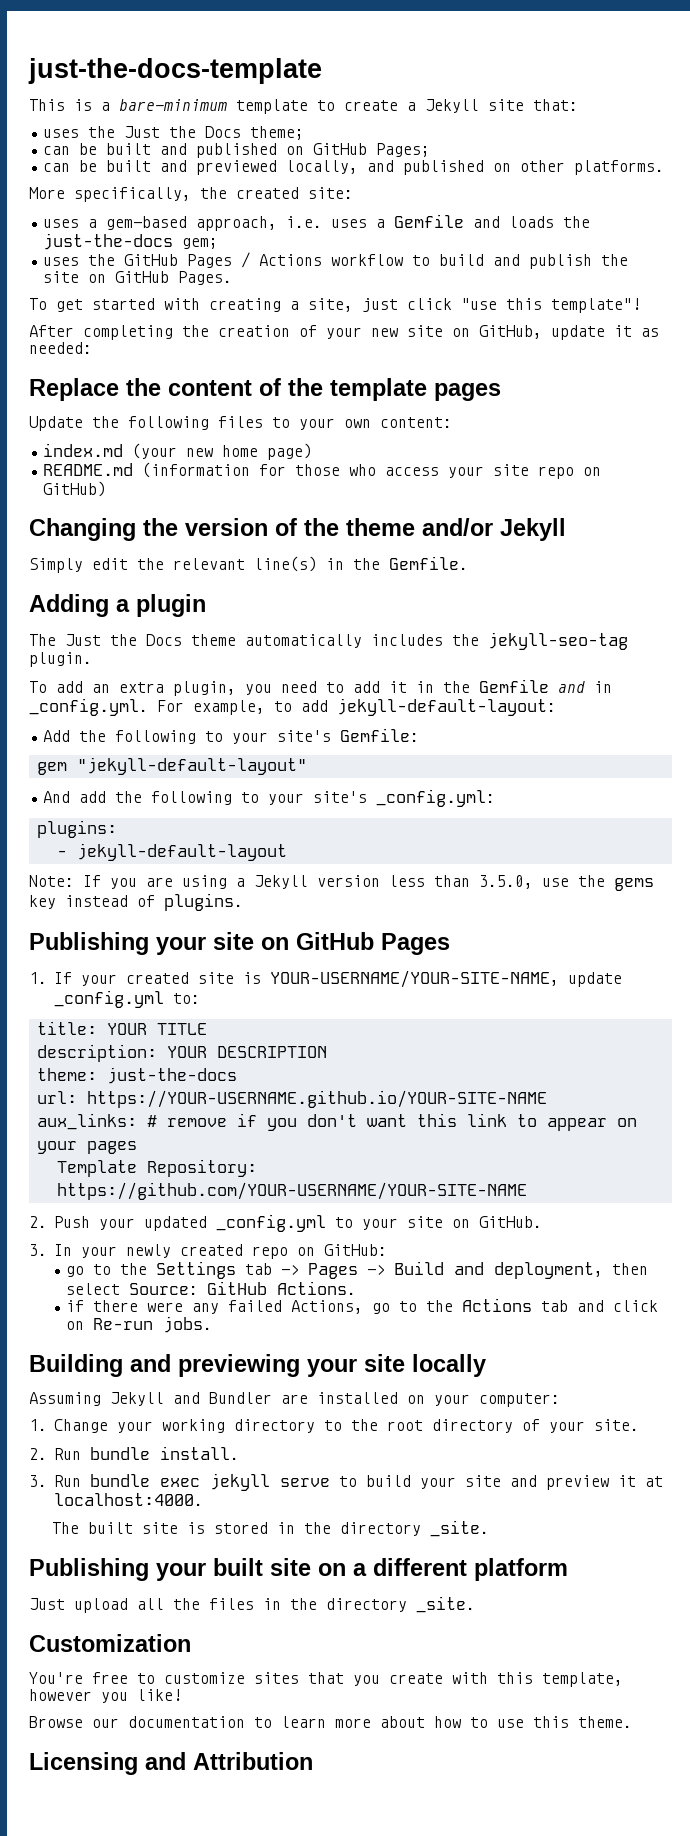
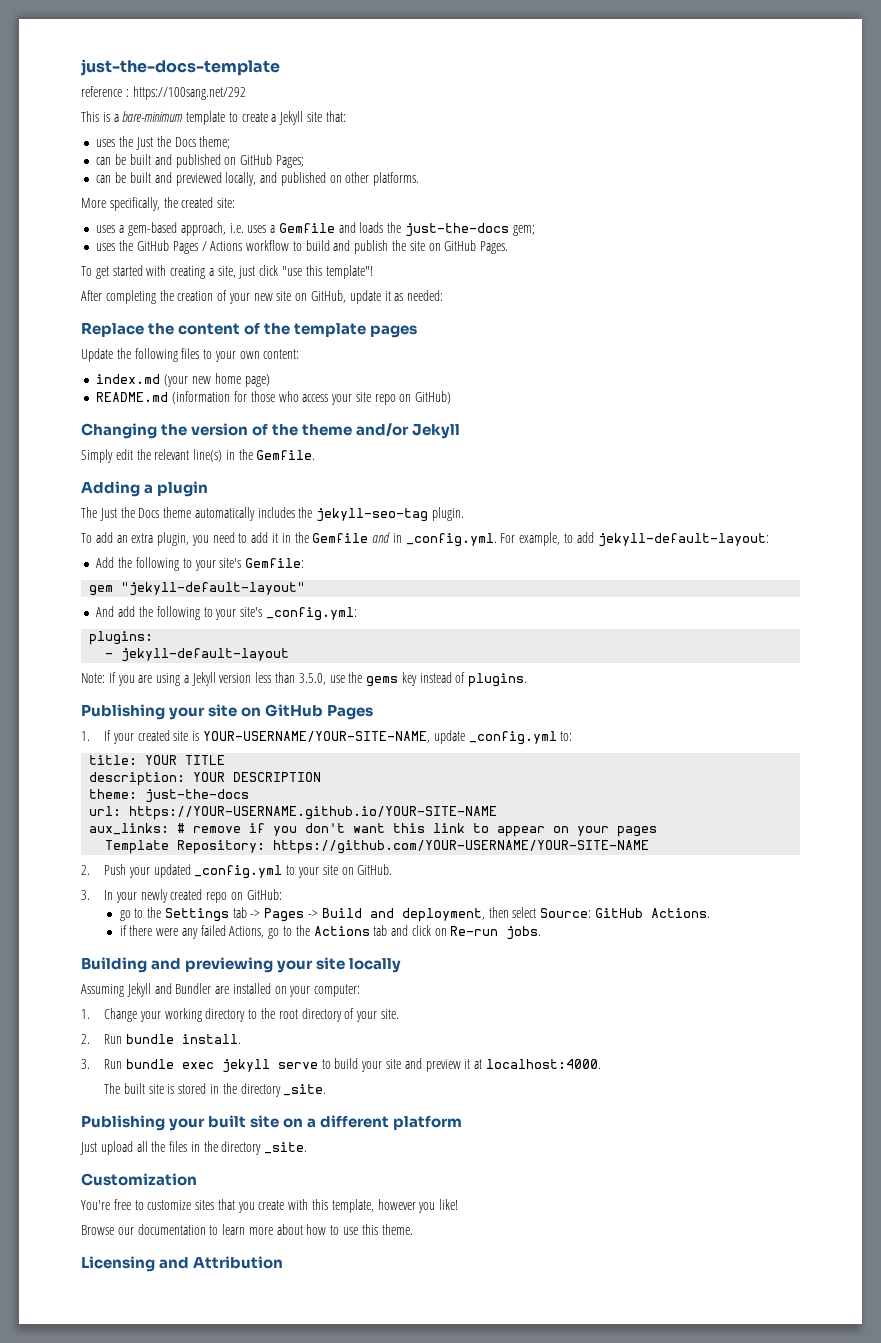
(322, 71) none -> [81,86,246,100] // reference : https://100sang.net/292

